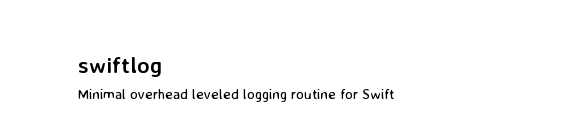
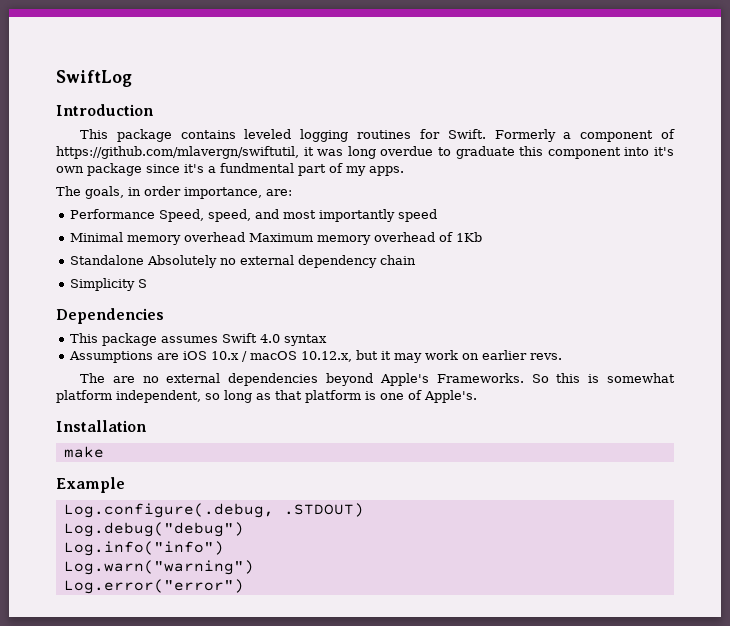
[78,57,162,77] [78,89,394,102] swiftlog // Minimal overhead leveled logging routine for Swift -> [56,70,132,87] [56,104,154,116] [79,129,675,142] [56,146,675,159] [56,163,404,176] [56,186,292,199] [70,209,438,222] [70,232,483,245] [70,255,417,268] [70,278,148,291] [56,308,164,324] [70,333,328,346] [69,350,563,363] [79,373,675,386] [56,390,477,403] [56,420,147,432] [63,446,104,458] [56,477,125,493] [63,503,364,518] [63,522,244,537] [63,541,224,556] [63,560,254,575] [63,579,244,594] SwiftLog // Introduction // This package contains leveled logging routines for Swift. Formerly a component of https://github.com/mlavergn/swiftutil, it was long overdue to graduate this component into it's own package since it's a fundmental part of my apps. // The goals, in order importance, are: // Performance Speed, speed, and most importantly speed // Minimal memory overhead Maximum memory overhead of 1Kb // Standalone Absolutely no external dependency chain // Simplicity S // Dependencies // This package assumes Swift 4.0 syntax // Assumptions are iOS 10.x / macOS 10.12.x, but it may work on earlier revs. // The are no external dependencies beyond Apple's Frameworks. So this is somewhat platform independent, so long as that platform is one of Apple's. // Installation // make // Example // Log.configure(.debug, .STDOUT) // Log.debug("debug") // Log.info("info") // Log.warn("warning") // Log.error("error")

